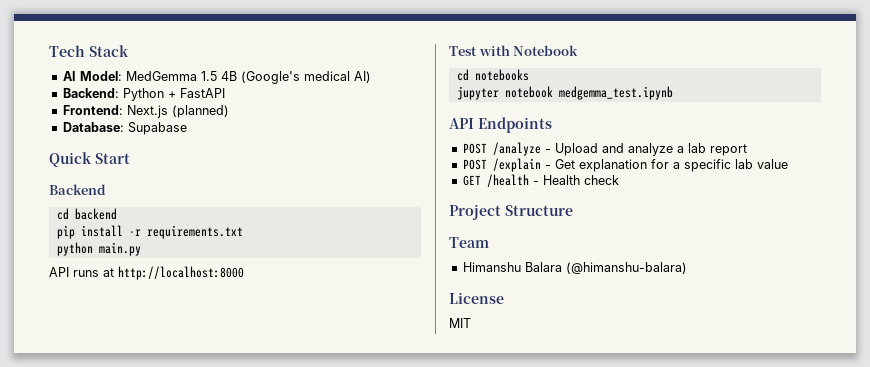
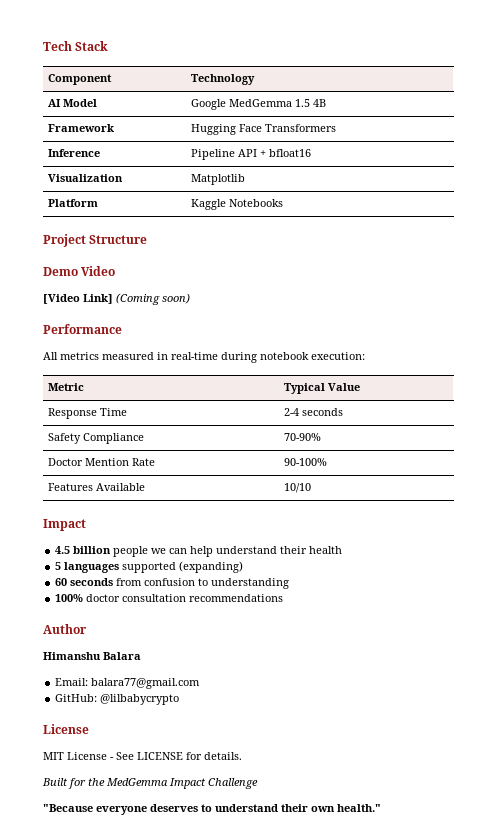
[62,71,371,84] [62,88,225,101] [62,105,229,118] [62,122,187,135] [49,152,130,167] [49,184,106,195] [56,208,117,220] [56,225,243,239] [56,242,141,256] [49,266,244,280] [449,45,579,56] [456,69,529,81] [456,86,673,100] [449,117,552,133] [462,142,747,156] [462,158,788,172] [462,174,619,187] [449,204,573,220] [449,237,489,248] [462,262,687,274] [449,292,504,304] [449,318,471,328] // AI Model: MedGemma 1.5 4B (Google's medical AI) // Backend: Python + FastAPI // Frontend: Next.js (planned) // Database: Supabase // Quick Start // Backend // cd backend // pip install -r requirements.txt // python main.py // API runs at http://localhost:8000 // Test with Notebook // cd notebooks // jupyter notebook medgemma_test.ipynb // API Endpoints // POST /analyze - Upload and analyze a lab report // POST /explain - Get explanation for a specific lab value // GET /health - Health check // Project Structure // Team // Himanshu Balara (@himanshu-balara) // License // MIT -> [47,74,112,85] [190,74,255,85] [47,99,97,107] [190,99,326,110] [47,124,114,132] [190,124,336,135] [47,149,100,157] [190,149,311,160] [47,174,123,182] [190,174,245,185] [47,199,98,207] [190,199,283,210] [43,234,148,247] [43,266,116,276] [43,293,190,305] [43,324,122,334] [43,352,365,363] [47,383,84,391] [283,383,360,394] [47,408,127,419] [283,408,343,416] [47,433,144,444] [283,433,321,441] [47,458,155,466] [283,458,327,466] [47,483,145,491] [283,483,311,493] [43,519,86,531] [55,546,343,557] [55,561,244,573] [55,578,290,589] [55,594,284,602] [43,624,87,634] [43,652,141,660] [55,678,201,689] [55,694,180,705] [43,724,89,734] [43,752,242,760] [42,778,258,789] [43,804,381,815] // Component | Technology // AI Model | Google MedGemma 1.5 4B // Framework | Hugging Face Transformers // Inference | Pipeline API + bfloat16 // Visualization | Matplotlib // Platform | Kaggle Notebooks // Project Structure // Demo Video // [Video Link] (Coming soon) // Performance // All metrics measured in real-time during notebook execution: // Metric | Typical Value // Response Time | 2-4 seconds // Safety Compliance | 70-90% // Doctor Mention Rate | 90-100% // Features Available | 10/10 // Impact // 4.5 billion people we can help understand their health // 5 languages supported (expanding) // 60 seconds from confusion to understanding // 100% doctor consultation recommendations // Author // Himanshu Balara // Email: balara77@gmail.com // GitHub: @lilbabycrypto // License // MIT License - See LICENSE for details. // Built for the MedGemma Impact Challenge // "Because everyone deserves to understand their own health."

